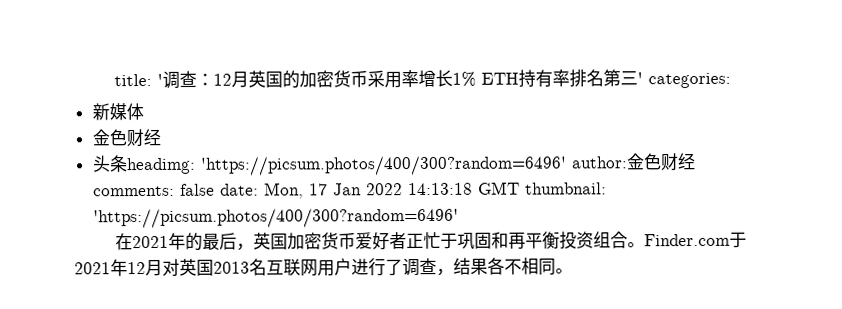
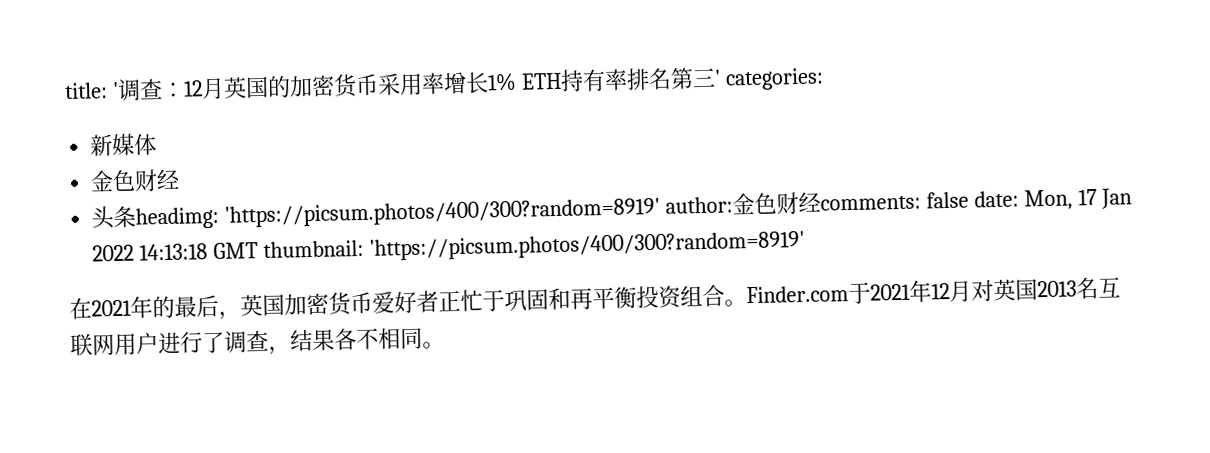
[200,155,567,176] 'https://picsum.photos/400/300?random=6496' -> [224,197,661,228] 'https://picsum.photos/400/300?random=8919'
[92,207,459,229] 'https://picsum.photos/400/300?random=6496' -> [368,230,805,261] 'https://picsum.photos/400/300?random=8919'

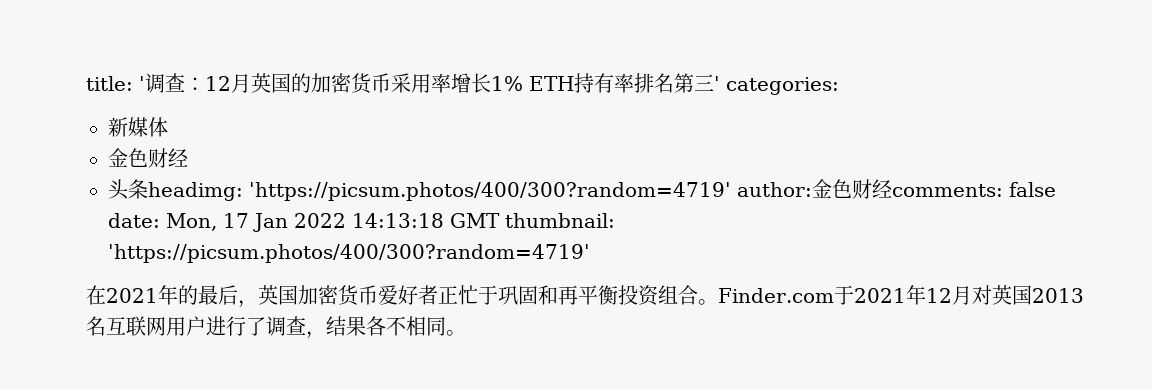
[224,197,661,228] 'https://picsum.photos/400/300?random=8919' -> [249,182,731,201] 'https://picsum.photos/400/300?random=4719'
[368,230,805,261] 'https://picsum.photos/400/300?random=8919' -> [108,244,590,263] 'https://picsum.photos/400/300?random=4719'

